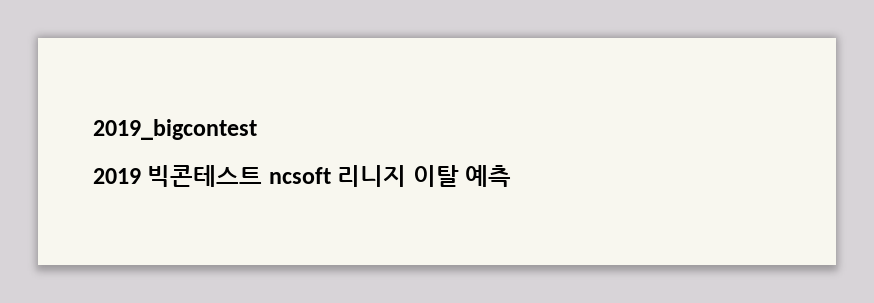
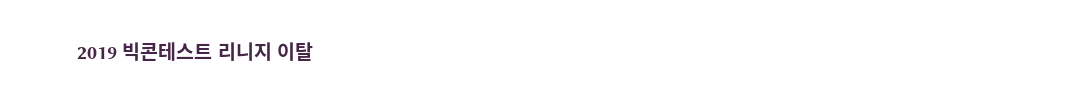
[93,119,257,140] 2019_bigcontest // -> (77, 53) none
[268,167,331,184] ncsoft -> (213, 51) none
[465,165,512,187] 예측 -> (313, 51) none

